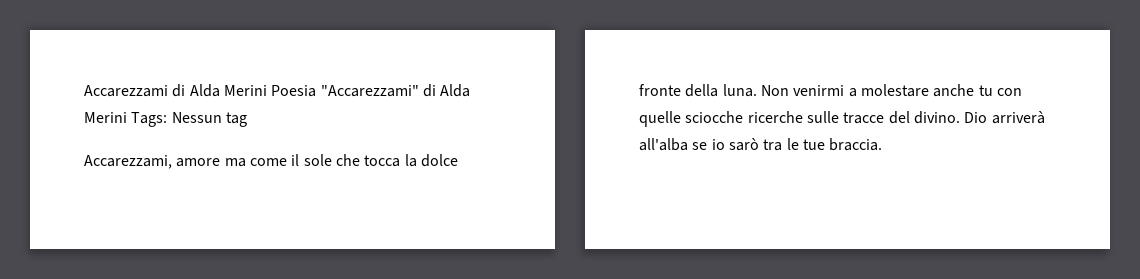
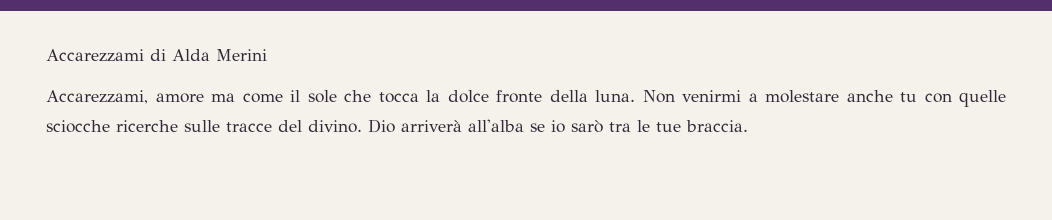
[271,84,471,97] [84,112,247,127] Poesia "Accarezzami" di Alda Merini Tags: Nessun tag -> (267, 55) none

